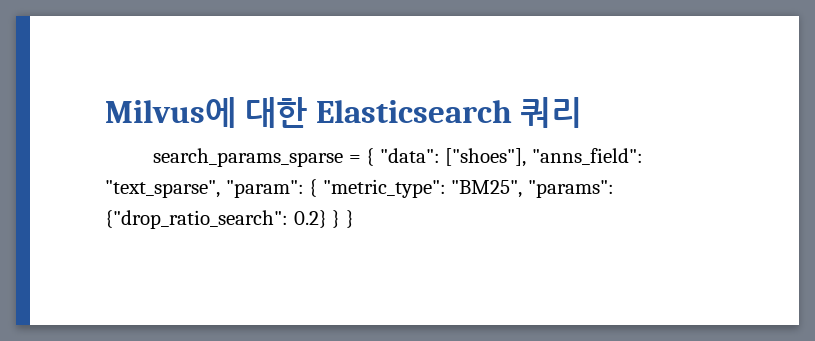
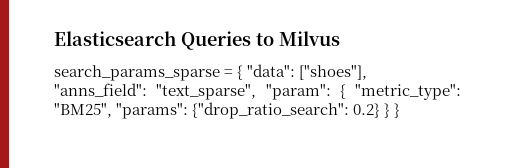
[105,97,583,128] Milvus에 대한 Elasticsearch 쿼리 -> [54,31,340,50] Elasticsearch Queries to Milvus

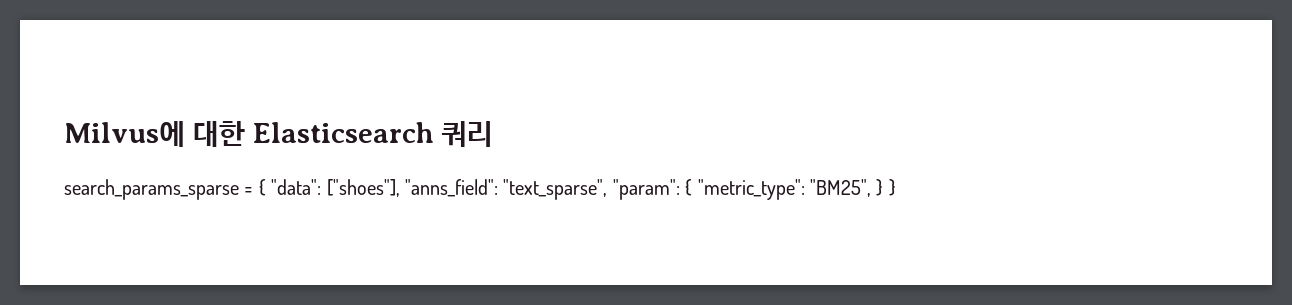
[54,31,340,50] Elasticsearch Queries to Milvus -> [64,121,494,147] Milvus에 대한 Elasticsearch 쿼리
[116,102,381,119] "params": {"drop_ratio_search": 0.2} -> (871, 188) none

